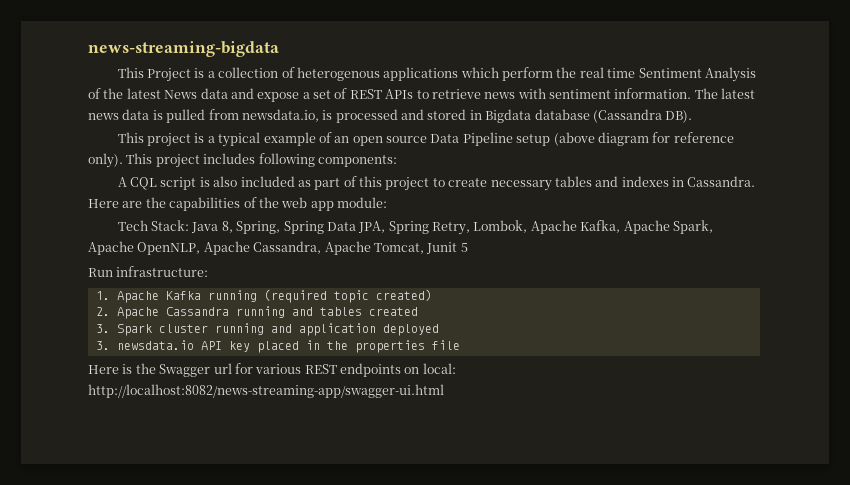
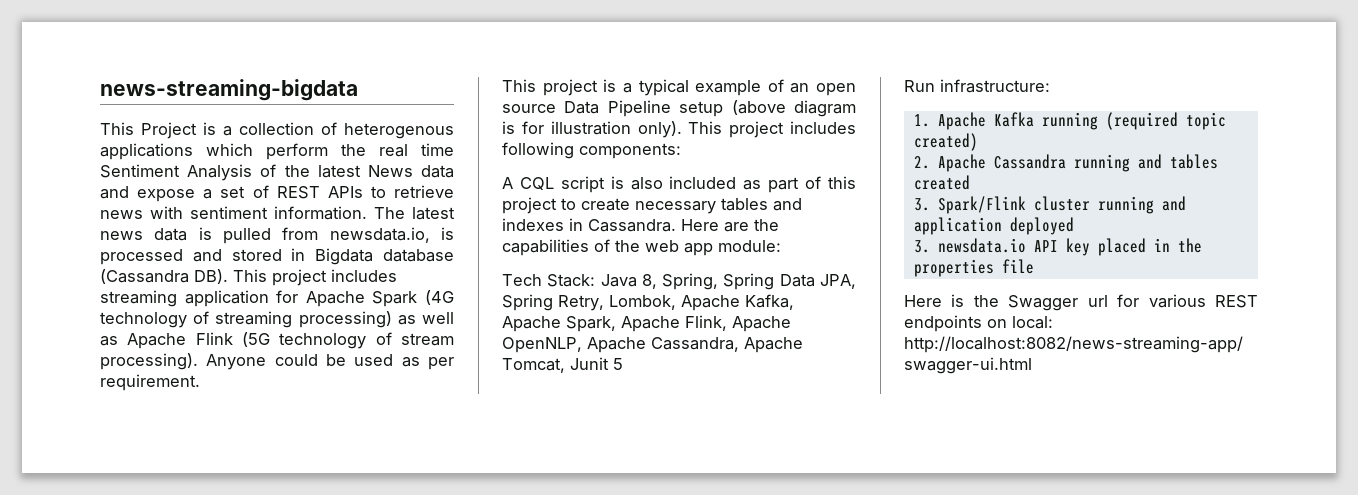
(693, 116) none -> [233,269,397,286] [100,290,454,307] [100,311,454,328] [100,332,454,349] [100,353,454,370] [100,374,200,391] This project includes streaming application for Apache Spark (4G technology of streaming processing) as well as Apache Flink (5G technology of stream processing). Anyone could be used as per requirement.
[652,132,734,143] for reference -> [502,121,631,135] is for illustration
(134, 248) none -> [685,315,791,332] Flink, Apache
[116,324,152,336] Spark -> [937,196,1026,214] Spark/Flink

